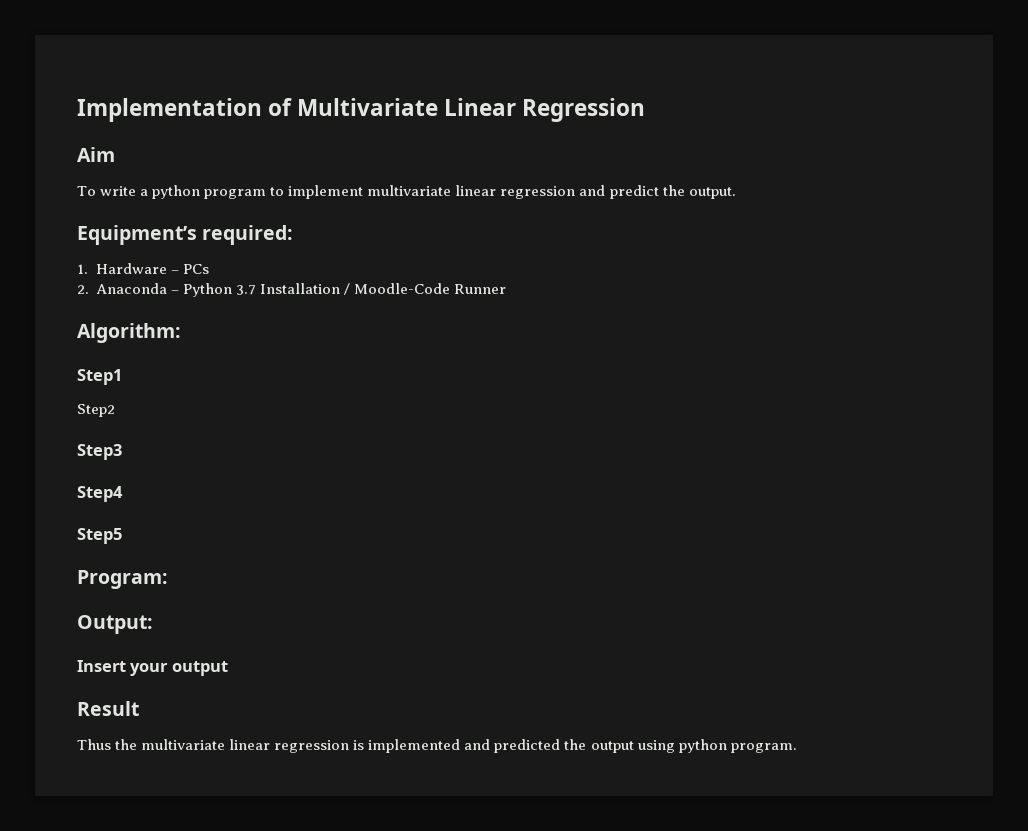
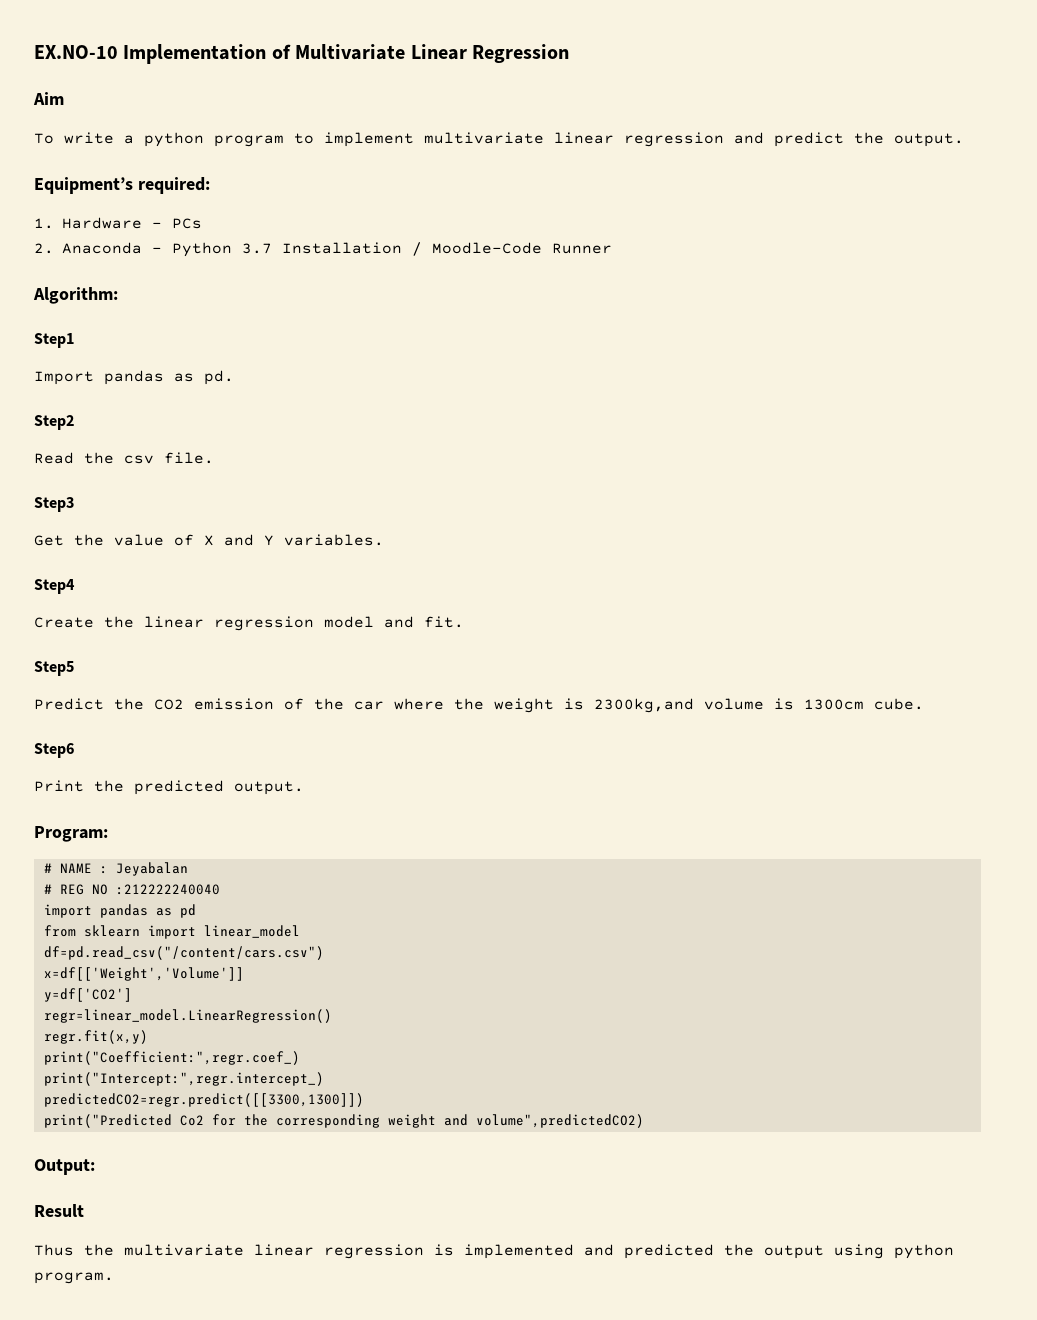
(77, 110) none -> [34,45,118,59] EX.NO-10
[77,404,115,417] [77,444,122,460] [77,486,123,502] [77,528,122,544] [77,570,168,589] [77,615,153,634] [77,660,228,676] Step2 // Step3 // Step4 // Step5 // Program: // Output: // Insert your output -> [34,370,234,385] [34,415,74,430] [34,452,214,464] [34,497,74,512] [34,534,384,546] [34,579,75,594] [34,616,464,631] [34,661,74,676] [34,698,924,713] [34,743,74,758] [34,780,304,795] [34,826,108,842] [43,862,188,876] [43,884,220,895] [43,904,196,918] [43,925,300,939] [43,946,324,960] [43,967,244,981] [43,988,132,1002] [43,1009,332,1023] [43,1030,148,1044] [43,1051,300,1065] [43,1072,324,1086] [43,1093,364,1107] [43,1114,644,1128] [34,1159,95,1175] Import pandas as pd. // Step2 // Read the csv file. // Step3 // Get the value of X and Y variables. // Step4 // Create the linear regression model and fit. // Step5 // Predict the CO2 emission of the car where the weight is 2300kg,and volume is 1300cm cube. // Step6 // Print the predicted output. // Program: // # NAME : Jeyabalan // # REG NO :212222240040 // import pandas as pd // from sklearn import linear_model // df=pd.read_csv("/content/cars.csv") // x=df[['Weight','Volume']] // y=df['CO2'] // regr=linear_model.LinearRegression() // regr.fit(x,y) // print("Coefficient:",regr.coef_) // print("Intercept:",regr.intercept_) // predictedCO2=regr.predict([[3300,1300]]) // print("Predicted Co2 for the corresponding weight and volume",predictedCO2) // Output:

